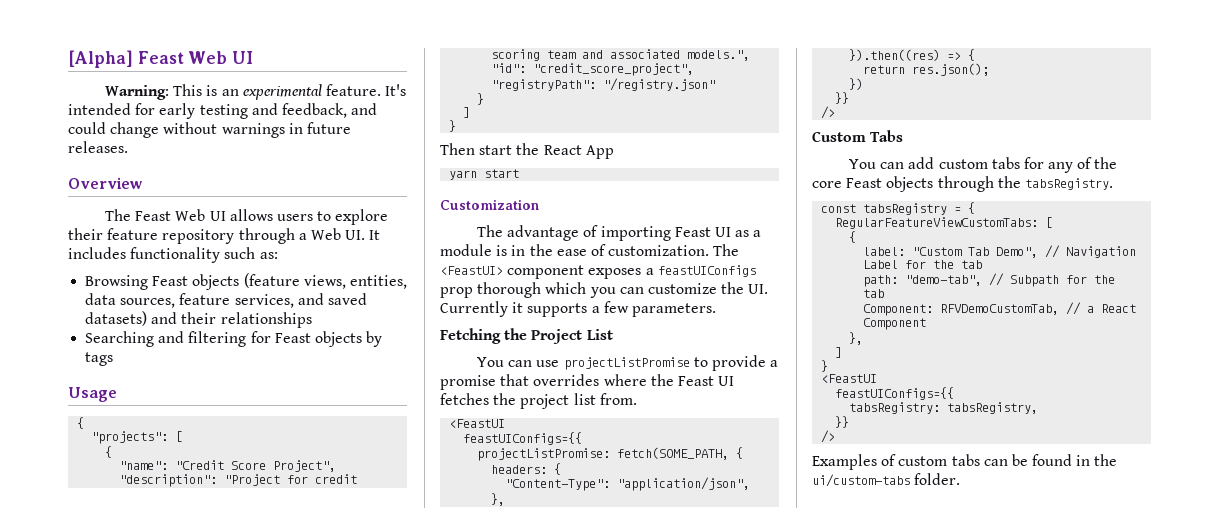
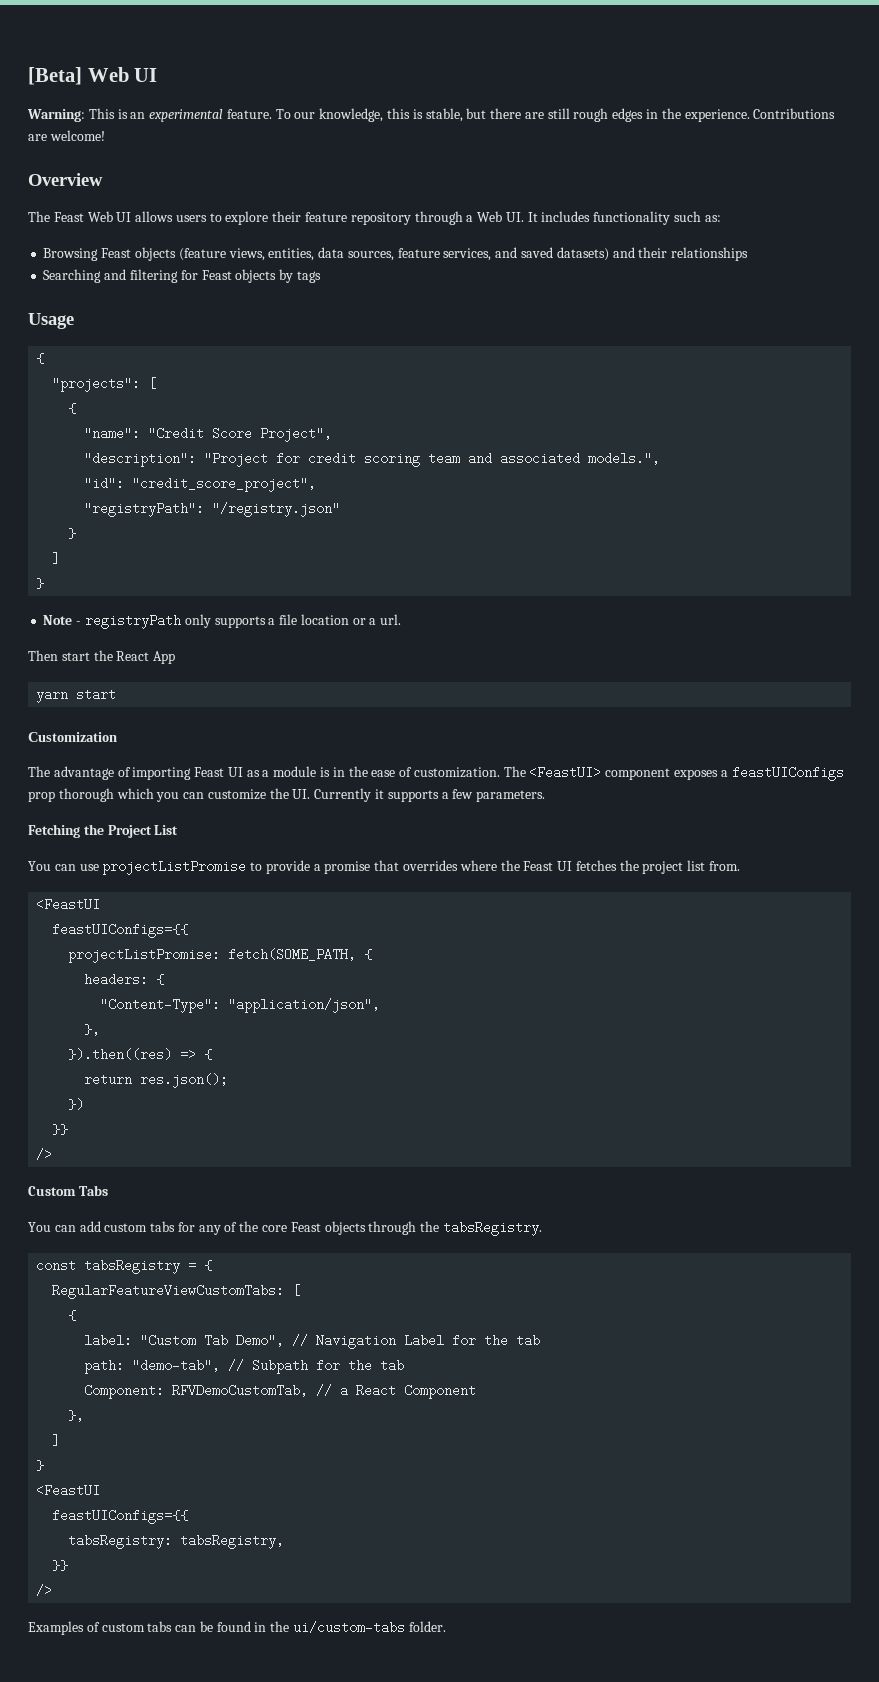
[68,50,184,68] [Alpha] Feast -> [28,67,82,85] [Beta]
[385,84,407,96] [68,103,378,119] [68,122,351,138] [68,141,128,153] It's intended for early testing and feedback, and could change without warnings in future releases. -> [275,108,836,122] [28,130,105,141] To our knowledge, this is stable, but there are still rough edges in the experience. Contributions are welcome!
(457, 126) none -> [43,614,402,629] // Note - registryPath only supports a file location or a url.

